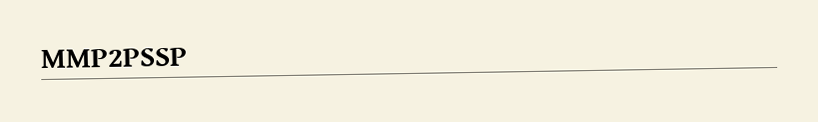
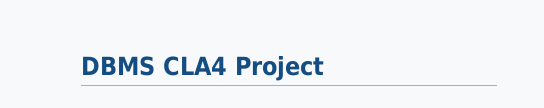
[40,47,188,69] MMP2PSSP -> [81,56,324,81] DBMS CLA4 Project

